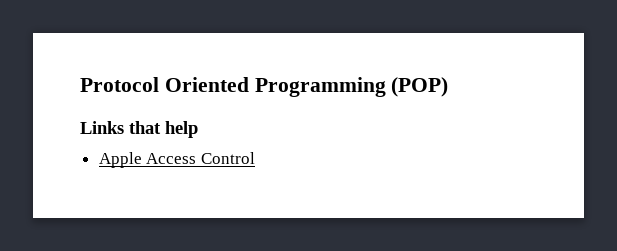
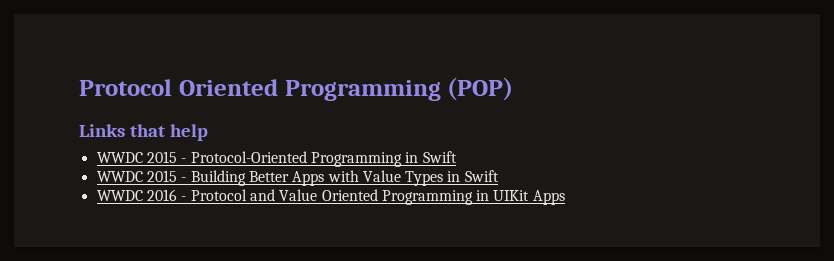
[98,152,255,168] Apple Access Control -> [96,151,457,167] [96,170,499,186] [96,189,565,205] WWDC 2015 - Protocol-Oriented Programming in Swift // WWDC 2015 - Building Better Apps with Value Types in Swift // WWDC 2016 - Protocol and Value Oriented Programming in UIKit Apps

